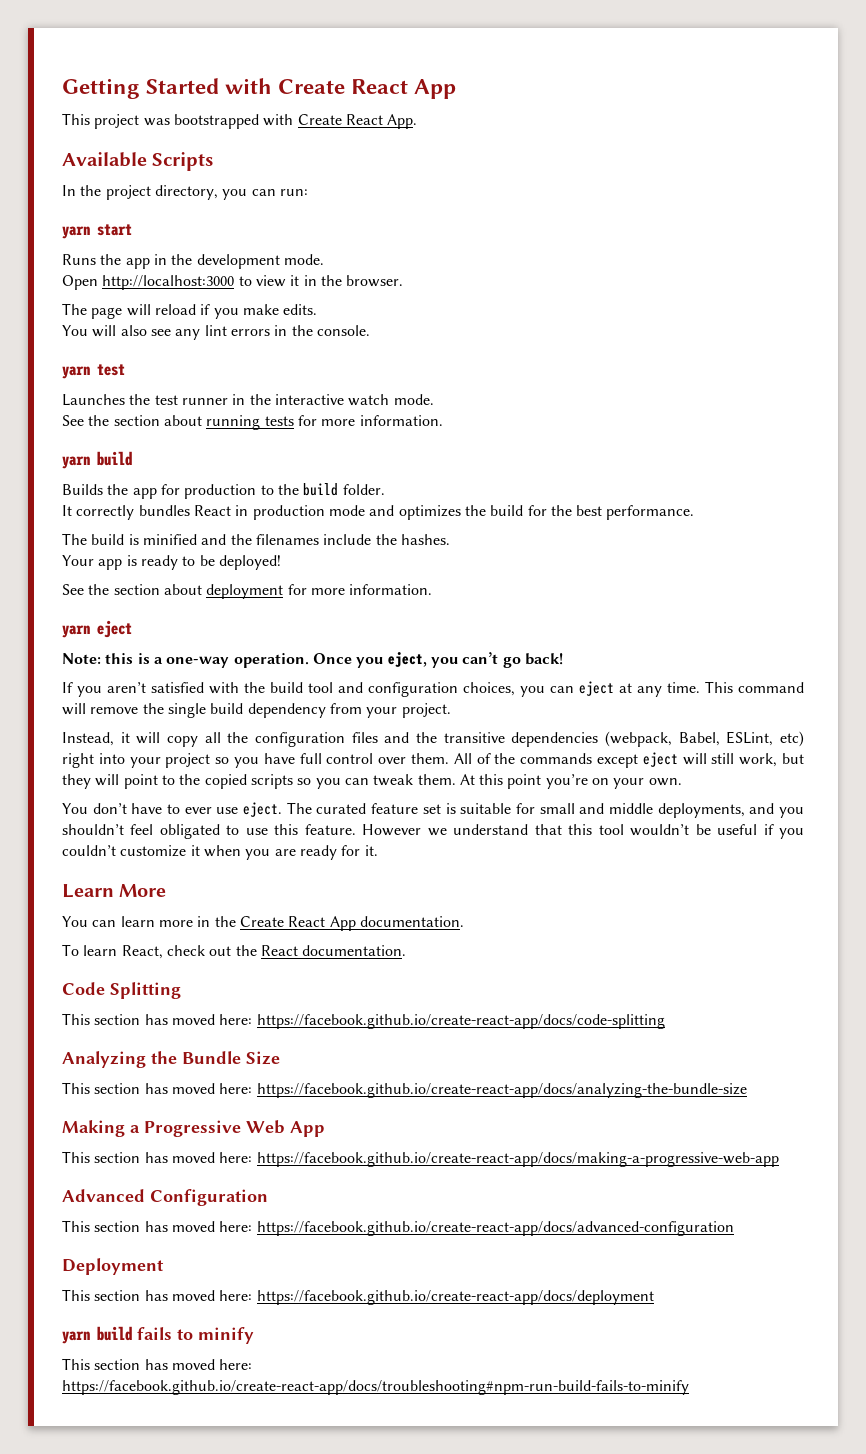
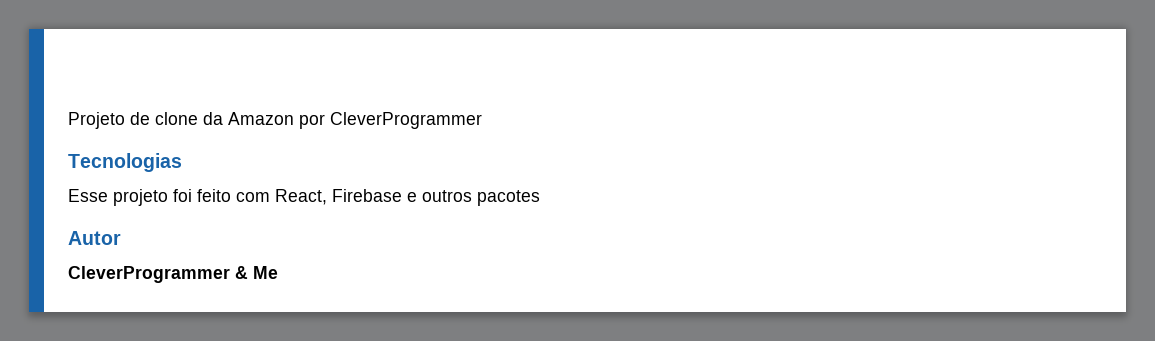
[62,78,457,99] [62,113,418,129] [62,152,214,171] [62,185,308,200] [62,224,132,239] [62,254,324,269] [62,275,404,290] [62,303,318,319] [62,325,370,340] [62,364,125,379] [62,394,434,406] [62,415,443,430] [62,451,132,469] [62,483,385,499] [62,505,695,520] [62,533,450,545] [62,555,281,570] [62,584,433,599] [62,620,132,638] [62,652,563,668] [62,681,804,697] [62,703,451,718] [62,731,804,747] [62,752,804,768] [62,774,682,789] [62,802,805,818] [62,824,805,839] [62,845,378,860] [62,884,167,898] [62,916,464,931] [62,944,407,959] [62,982,181,999] [62,1013,665,1029] [62,1051,280,1068] [62,1082,747,1098] [62,1120,325,1137] [62,1151,779,1167] [62,1189,268,1206] [62,1220,734,1236] [62,1258,164,1275] [62,1289,654,1305] [62,1326,254,1344] [62,1358,253,1370] [62,1380,689,1395] Getting Started with Create React App // This project was bootstrapped with Create React App. // Available Scripts // In the project directory, you can run: // yarn start // Runs the app in the development mode. // Open http://localhost:3000 to view it in the browser. // The page will reload if you make edits. // You will also see any lint errors in the console. // yarn test // Launches the test runner in the interactive watch mode. // See the section about running tests for more information. // yarn build // Builds the app for production to the build folder. // It correctly bundles React in production mode and optimizes the build for the best performance. // The build is minified and the filenames include the hashes. // Your app is ready to be deployed! // See the section about deployment for more information. // yarn eject // Note: this is a one-way operation. Once you eject, you can’t go back! // If you aren’t satisfied with the build tool and configuration choices, you can eject at any time. This command will remove the single build dependency from your project. // Instead, it will copy all the configuration files and the transitive dependencies (webpack, Babel, ESLint, etc) right into your project so you have full control over them. All of the commands except eject will still work, but they will point to the copied scripts so you can tweak them. At this point you’re on your own. // You don’t have to ever use eject. The curated feature set is suitable for small and middle deployments, and you shouldn’t feel obligated to use this feature. However we understand that this tool wouldn’t be useful if you couldn’t customize it when you are ready for it. // Learn More // You can learn more in the Create React App documentation. // To learn React, check out the React documentation. // Code Splitting // This section has moved here: https://facebook.github.io/create-react-app/docs/code-splitting // Analyzing the Bundle Size // This section has moved here: https://facebook.github.io/create-react-app/docs/analyzing-the-bundle-size // Making a Progressive Web App // This section has moved here: https://facebook.github.io/create-react-app/docs/making-a-progressive-web-app // Advanced Configuration // This section has moved here: https://facebook.github.io/create-react-app/docs/advanced-configuration // Deployment // This section has moved here: https://facebook.github.io/create-react-app/docs/deployment // yarn build fails to minify // This section has moved here: https://facebook.github.io/create-react-app/docs/troubleshooting#npm-run-build-fails-to-minify -> [68,112,482,129] [68,153,182,172] [68,189,540,206] [68,231,121,245] [68,266,278,283] Projeto de clone da Amazon por CleverProgrammer // Tecnologias // Esse projeto foi feito com React, Firebase e outros pacotes // Autor // CleverProgrammer & Me

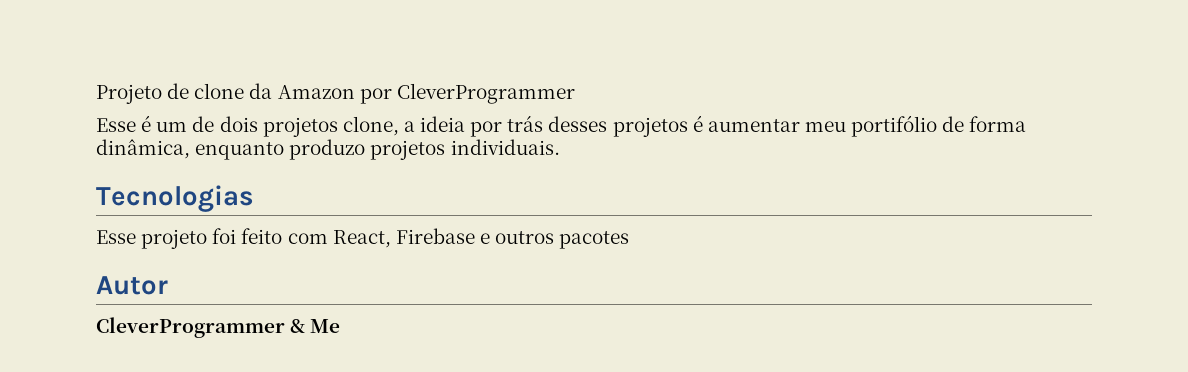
(482, 120) none -> [96,115,1027,137] [96,139,560,160] // Esse é um de dois projetos clone, a ideia por trás desses projetos é aumentar meu portifólio de forma dinâmica, enquanto produzo projetos individuais.

